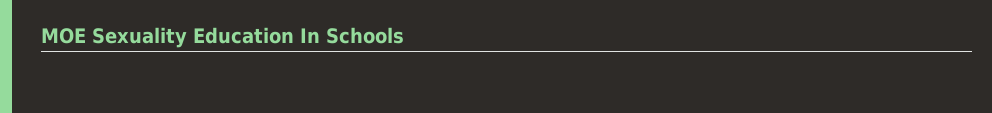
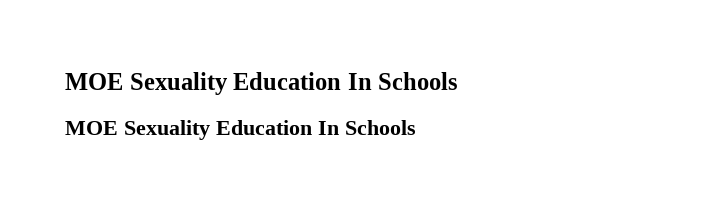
[41,27,404,48] MOE Sexuality Education In Schools -> [65,72,459,95] [65,120,416,140] MOE Sexuality Education In Schools // MOE Sexuality Education In Schools

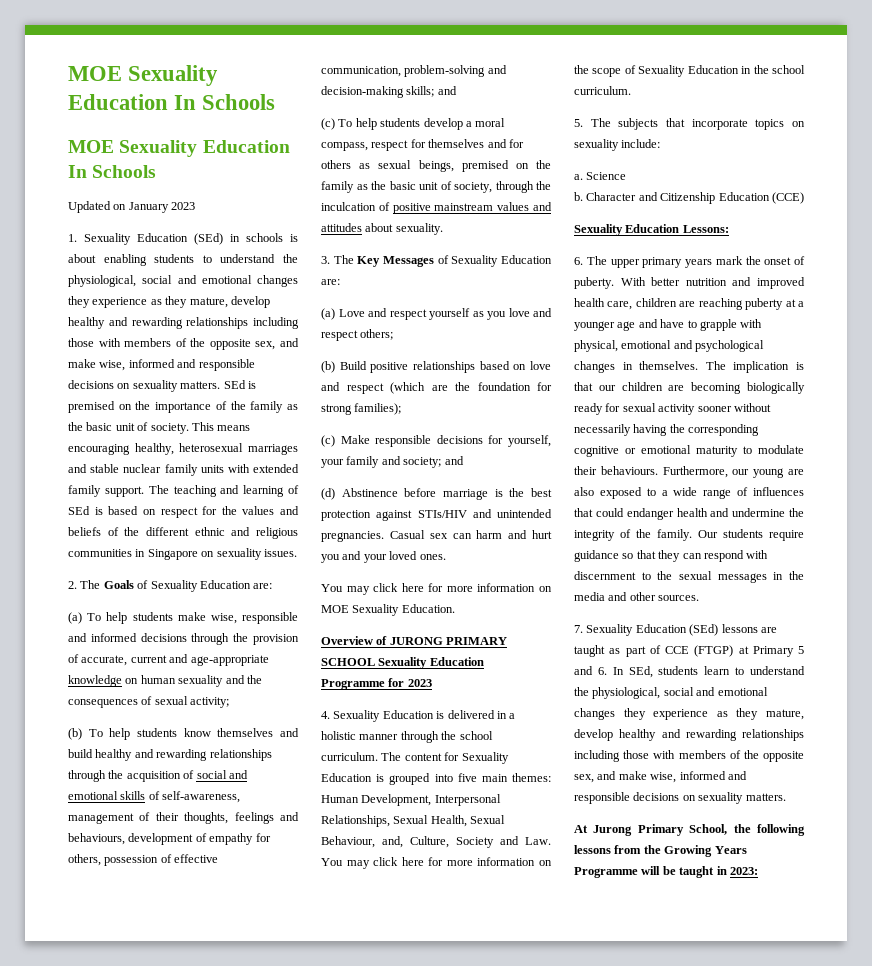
(416, 127) none -> [68,201,196,213] [68,233,298,245] [68,254,298,266] [68,275,298,287] [68,296,270,308] [68,317,299,329] [68,338,299,350] [68,359,255,371] [68,380,256,392] [68,401,298,413] [68,422,251,434] [68,443,298,455] [68,464,299,476] [68,485,299,497] [68,506,299,518] [68,527,298,539] [68,548,297,560] [68,580,273,592] [68,612,298,624] [68,633,299,645] [68,654,269,666] [68,675,262,687] [68,696,230,708] [68,728,299,740] [68,749,272,761] [68,770,248,782] [68,791,241,803] [68,812,299,824] [68,833,271,845] [68,854,219,866] [321,65,507,77] [321,86,457,98] [321,118,506,130] [321,139,524,151] [321,160,551,172] [321,181,551,193] [321,202,552,214] [321,223,443,235] [321,255,552,267] [321,279,340,285] [321,308,552,320] [321,329,394,341] [321,361,551,373] [321,382,552,394] [321,403,402,415] [321,435,551,447] [321,456,464,468] [321,488,552,500] [321,509,552,521] [321,530,552,542] [321,551,446,563] [321,583,552,595] [321,604,455,616] [321,636,508,645] [321,657,484,669] [321,678,432,690] [321,710,516,722] [321,731,493,743] [321,752,509,764] [321,773,551,785] [321,794,501,806] [321,815,506,827] [321,836,551,848] [321,857,552,869] [574,65,805,77] [574,86,631,95] [574,118,805,130] [574,139,661,151] [574,172,627,180] [574,192,804,204] [574,224,729,236] [574,256,805,268] [574,277,805,289] [574,298,804,310] [574,319,763,331] [574,340,765,352] [574,361,804,373] [574,382,805,394] [574,403,771,415] [574,424,760,436] [574,445,804,457] [574,466,804,478] [574,487,804,499] [574,508,804,520] [574,529,804,541] [574,550,769,562] [574,571,804,583] [574,592,700,601] [574,624,777,636] [574,645,804,657] [574,666,805,678] [574,687,768,699] [574,708,804,720] [574,729,804,741] [574,750,804,762] [574,771,747,783] [574,792,786,804] [574,824,805,836] [574,845,747,857] [574,866,758,878] // Updated on January 2023 // 1. Sexuality Education (SEd) in schools is about enabling students to understand the physiological, social and emotional changes they experience as they mature, develop healthy and rewarding relationships including those with members of the opposite sex, and make wise, informed and responsible decisions on sexuality matters. SEd is premised on the importance of the family as the basic unit of society. This means encouraging healthy, heterosexual marriages and stable nuclear family units with extended family support. The teaching and learning of SEd is based on respect for the values and beliefs of the different ethnic and religious communities in Singapore on sexuality issues. // 2. The Goals of Sexuality Education are: // (a) To help students make wise, responsible and informed decisions through the provision of accurate, current and age-appropriate knowledge on human sexuality and the consequences of sexual activity; // (b) To help students know themselves and build healthy and rewarding relationships through the acquisition of social and emotional skills of self-awareness, management of their thoughts, feelings and behaviours, development of empathy for others, possession of effective communication, problem-solving and decision-making skills; and // (c) To help students develop a moral compass, respect for themselves and for others as sexual beings, premised on the family as the basic unit of society, through the inculcation of positive mainstream values and attitudes about sexuality. // 3. The Key Messages of Sexuality Education are: // (a) Love and respect yourself as you love and respect others; // (b) Build positive relationships based on love and respect (which are the foundation for strong families); // (c) Make responsible decisions for yourself, your family and society; and // (d) Abstinence before marriage is the best protection against STIs/HIV and unintended pregnancies. Casual sex can harm and hurt you and your loved ones. // You may click here for more information on MOE Sexuality Education. // Overview of JURONG PRIMARY SCHOOL Sexuality Education Programme for 2023 // 4. Sexuality Education is delivered in a holistic manner through the school curriculum. The content for Sexuality Education is grouped into five main themes: Human Development, Interpersonal Relationships, Sexual Health, Sexual Behaviour, and, Culture, Society and Law. You may click here for more information on the scope of Sexuality Education in the school curriculum. // 5. The subjects that incorporate topics on sexuality include: // a. Science // b. Character and Citizenship Education (CCE) // Sexuality Education Lessons: // 6. The upper primary years mark the onset of puberty. With better nutrition and improved health care, children are reaching puberty at a younger age and have to grapple with physical, emotional and psychological changes in themselves. The implication is that our children are becoming biologically ready for sexual activity sooner without necessarily having the corresponding cognitive or emotional maturity to modulate their behaviours. Furthermore, our young are also exposed to a wide range of influences that could endanger health and undermine the integrity of the family. Our students require guidance so that they can respond with discernment to the sexual messages in the media and other sources. // 7. Sexuality Education (SEd) lessons are taught as part of CCE (FTGP) at Primary 5 and 6. In SEd, students learn to understand the physiological, social and emotional changes they experience as they mature, develop healthy and rewarding relationships including those with members of the opposite sex, and make wise, informed and responsible decisions on sexuality matters. // At Jurong Primary School, the following lessons from the Growing Years Programme will be taught in 2023:

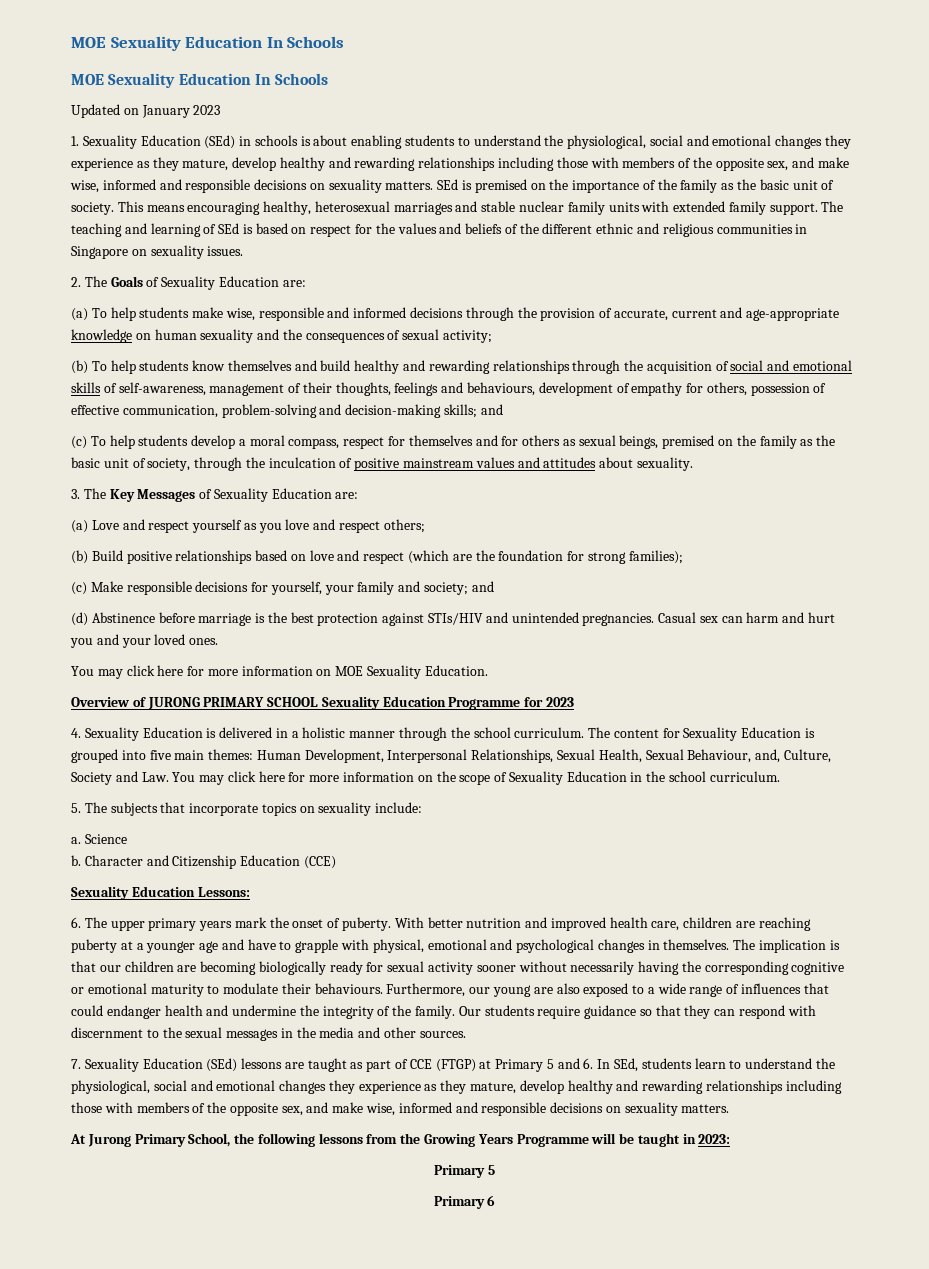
(758, 871) none -> [434,1165,495,1178] [433,1195,496,1209] // Primary 5 // Primary 6

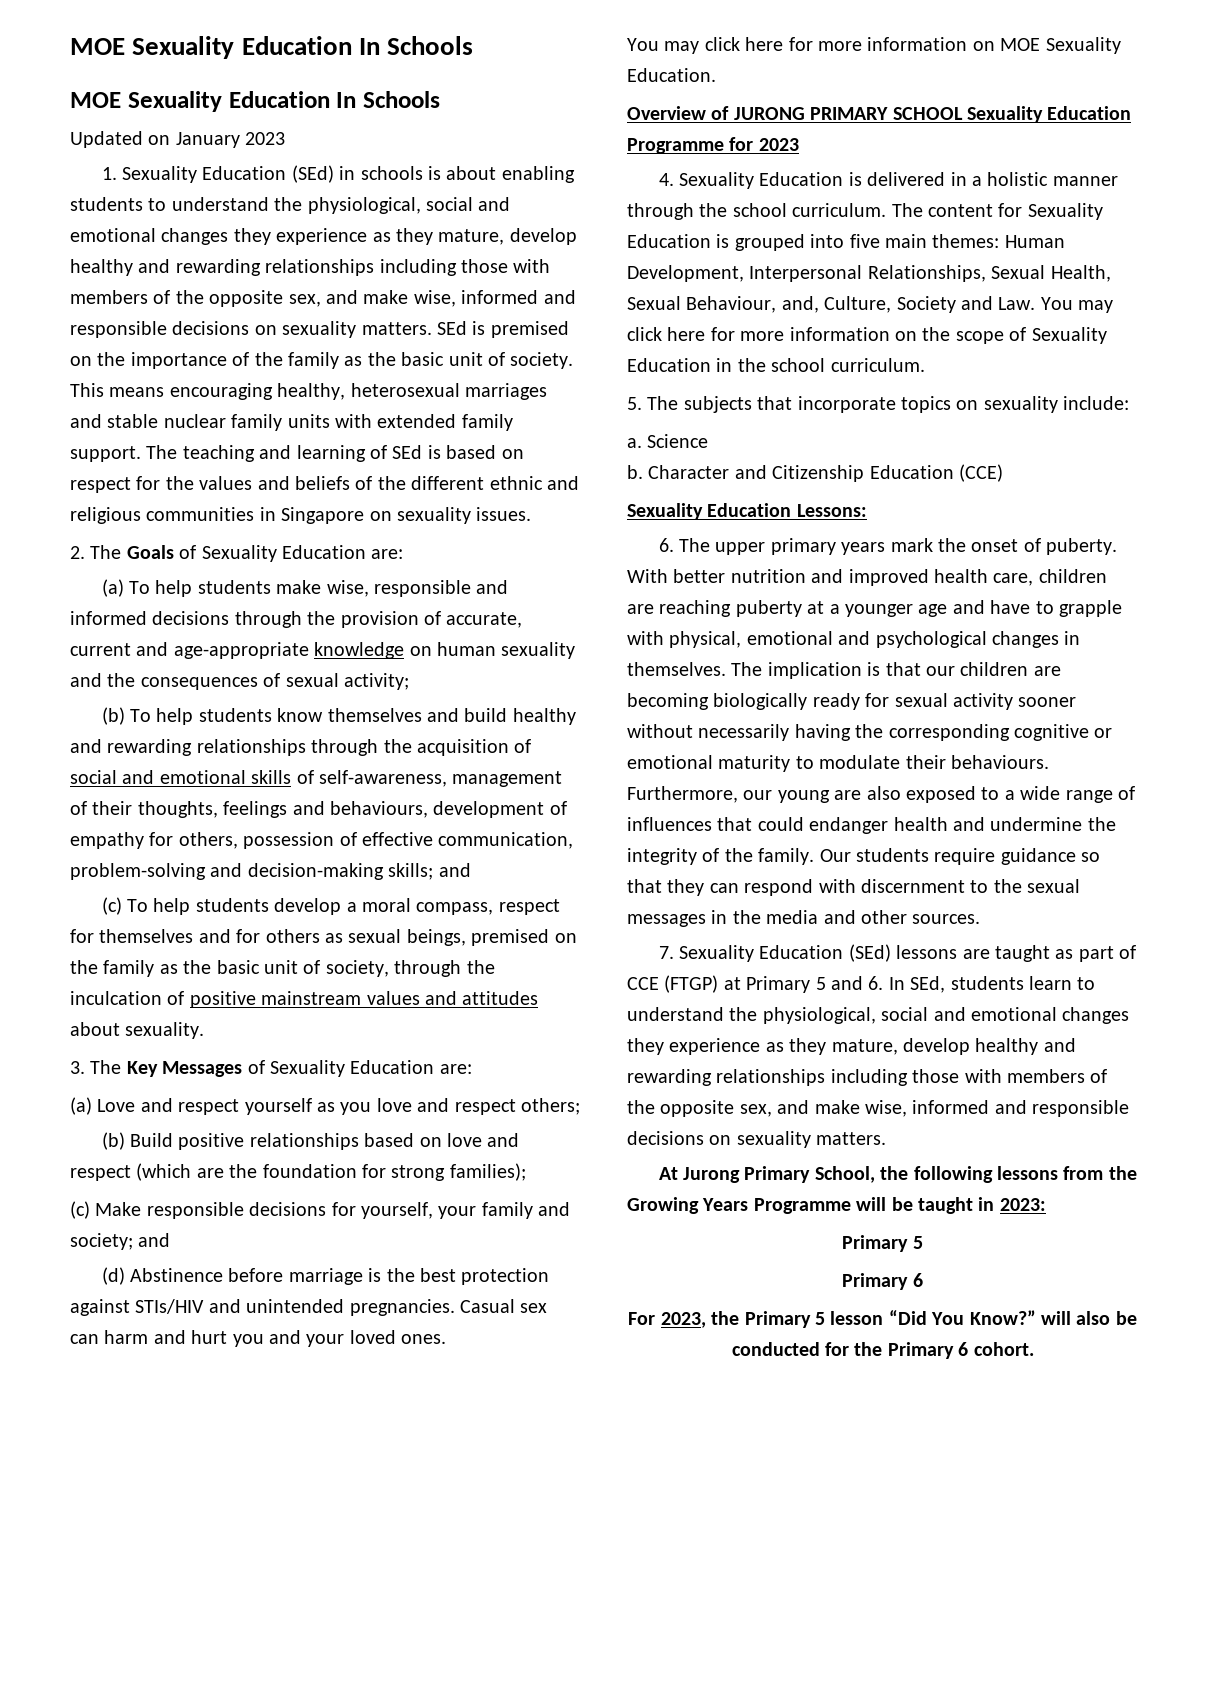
(496, 1200) none -> [628,1310,1137,1328] [731,1342,1034,1359] // For 2023, the Primary 5 lesson “Did You Know?” will also be conducted for the Primary 6 cohort.

